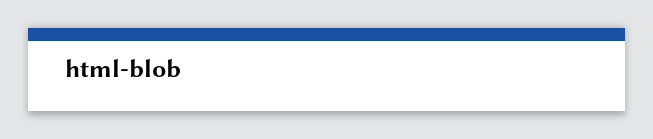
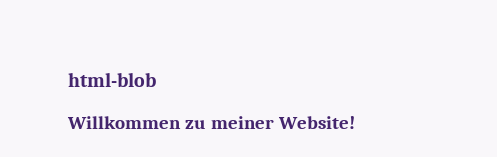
(181, 68) none -> [67,116,355,129] // Willkommen zu meiner Website!

